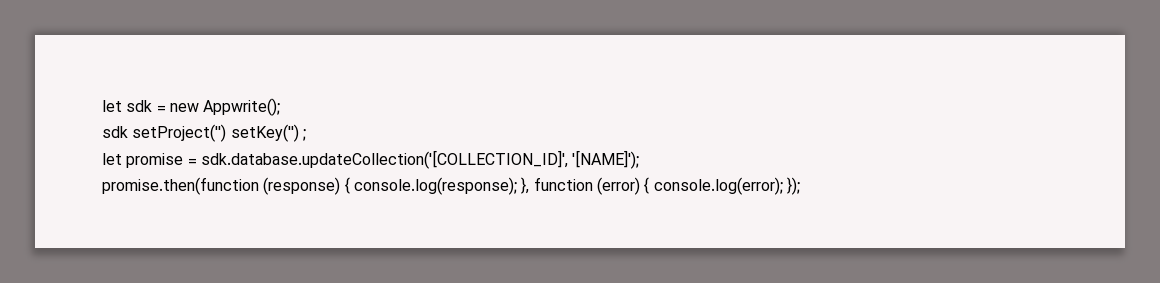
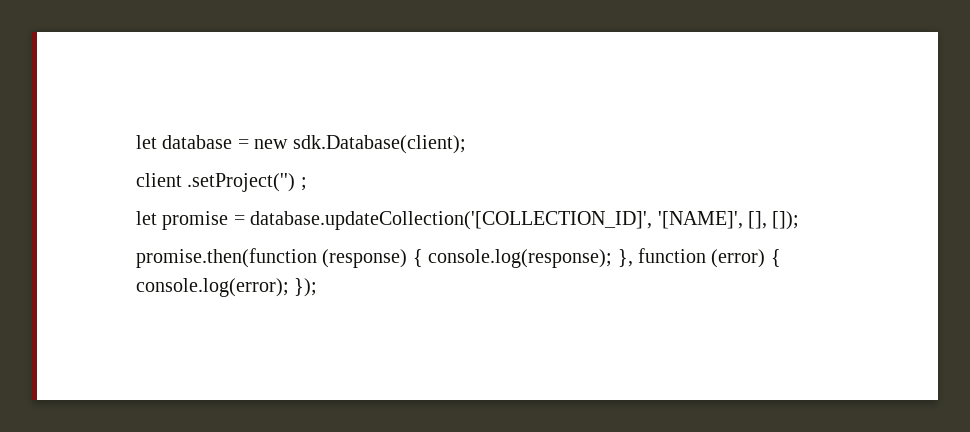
[102,100,153,112] let sdk -> [136,135,233,149] let database
[203,98,281,116] [102,124,299,142] Appwrite(); // sdk setProject('') setKey('') -> [292,135,466,154] [136,173,296,192] sdk.Database(client); // client .setProject('')
[200,150,640,169] sdk.database.updateCollection('[COLLECTION_ID]', '[NAME]'); -> [250,211,800,230] database.updateCollection('[COLLECTION_ID]', '[NAME]', [], []);

